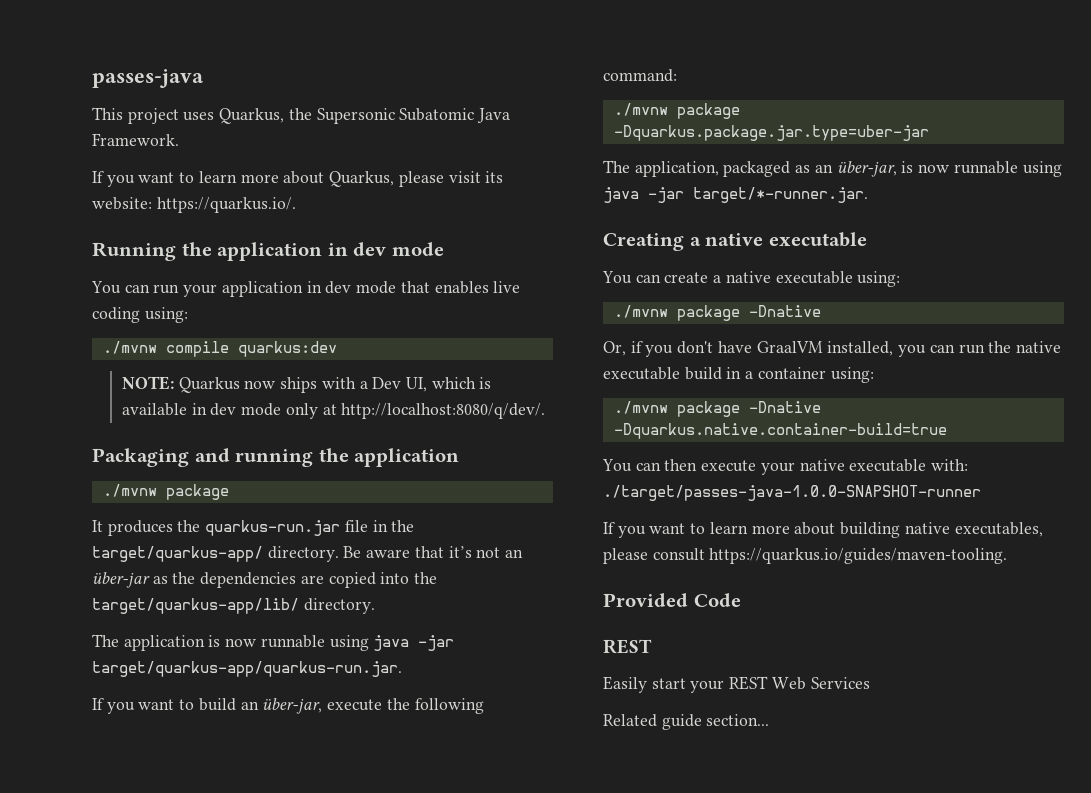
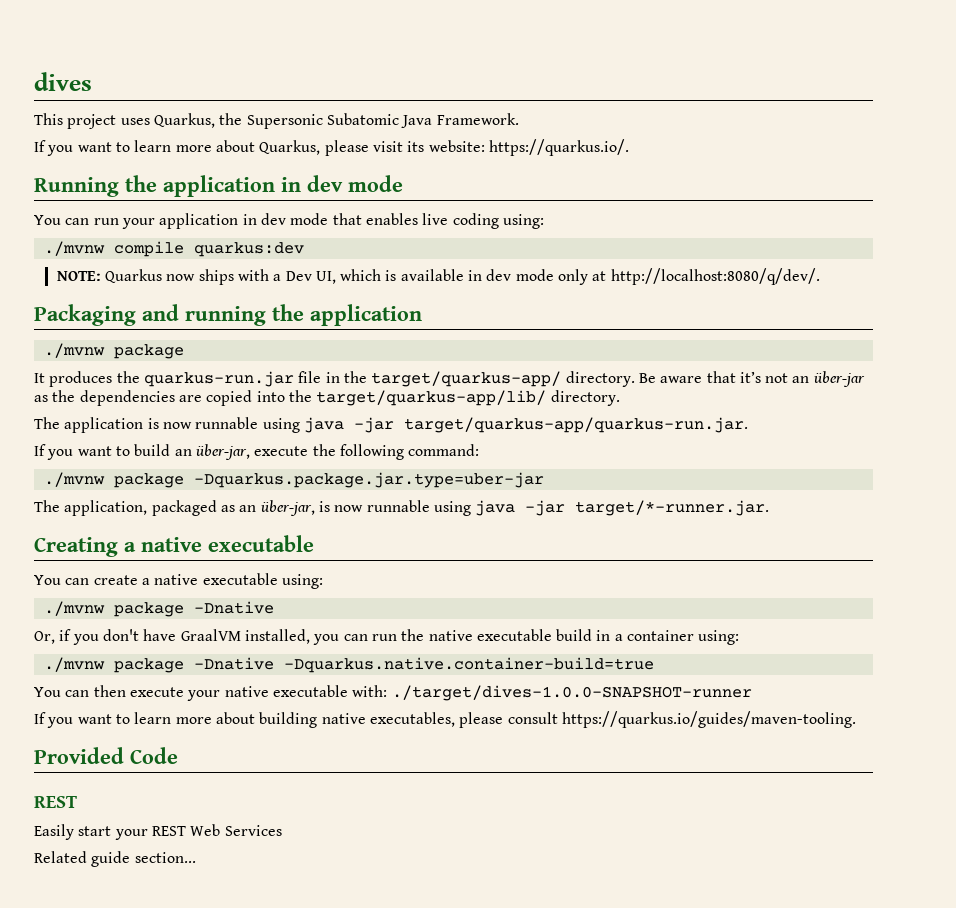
[92,69,204,88] passes-java -> [34,72,92,91] dives
[603,485,981,501] ./target/passes-java-1.0.0-SNAPSHOT-runner -> [391,685,752,701] ./target/dives-1.0.0-SNAPSHOT-runner

